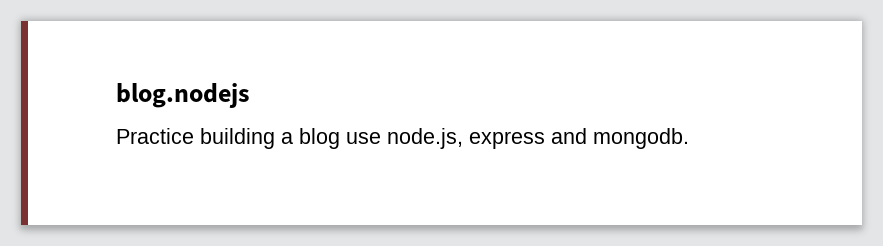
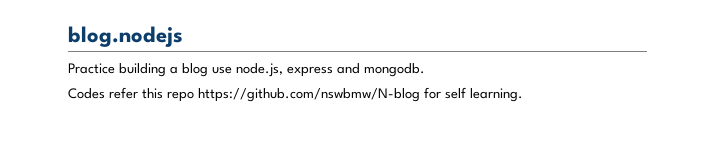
(689, 138) none -> [68,87,523,102] // Codes refer this repo https://github.com/nswbmw/N-blog for self learning.

